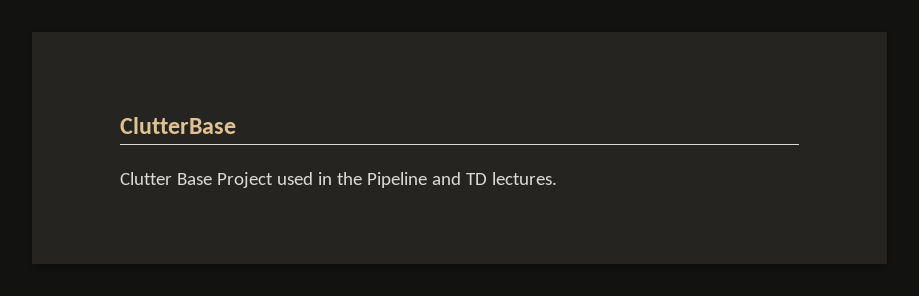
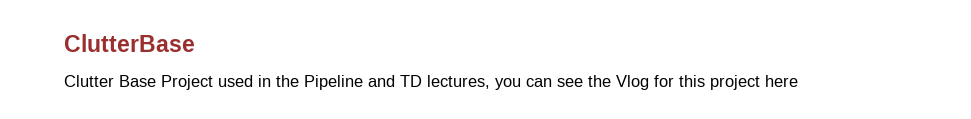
[491,172,557,185] lectures. -> [427,75,798,90] lectures, you can see the Vlog for this project here

